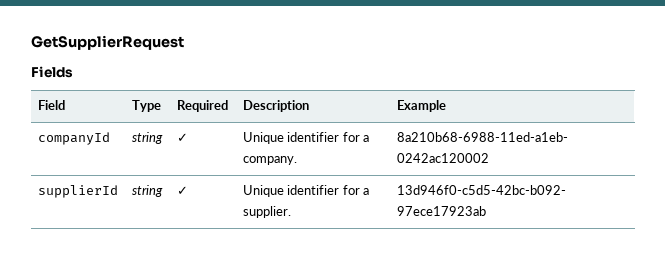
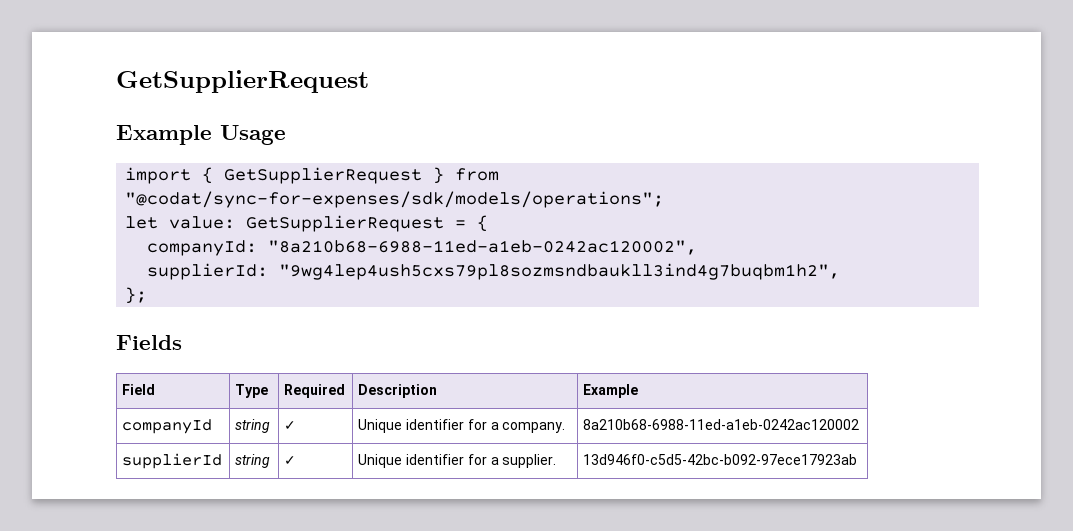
[31,35,184,50] GetSupplierRequest -> [116,70,369,93] [116,125,286,145] [125,167,500,184] [125,191,665,208] [125,215,489,232] [147,240,698,256] [147,263,841,280] [125,287,148,304] GetSupplierRequest // Example Usage // import { GetSupplierRequest } from "@codat/sync-for-expenses/sdk/models/operations"; // let value: GetSupplierRequest = { // companyId: "8a210b68-6988-11ed-a1eb-0242ac120002", // supplierId: "9wg4lep4ush5cxs79pl8sozmsndbaukll3ind4g7buqbm1h2", // };

